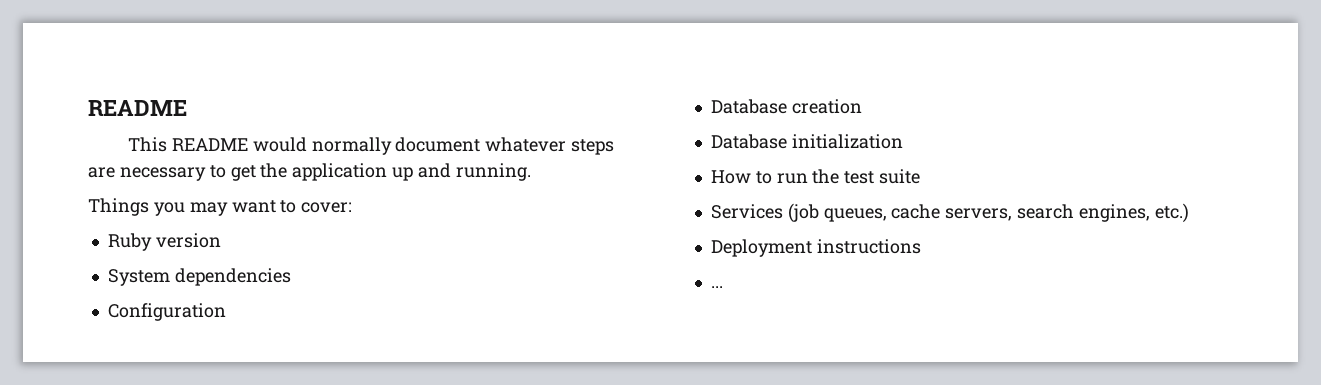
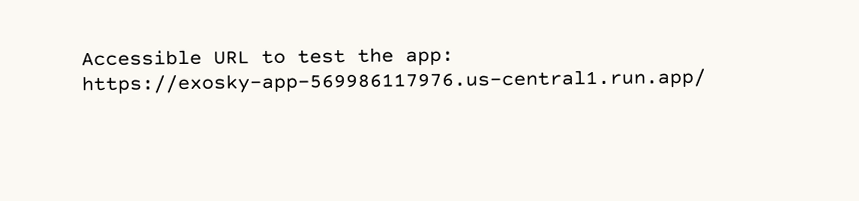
[88,100,187,116] [127,137,615,155] [88,163,531,181] [88,198,353,216] [107,233,221,251] [107,268,291,286] [107,303,226,321] [710,99,862,114] [710,134,903,149] [710,169,921,184] [710,203,1189,223] [710,239,921,257] [710,286,723,288] README // This README would normally document whatever steps are necessary to get the application up and running. // Things you may want to cover: // Ruby version // System dependencies // Configuration // Database creation // Database initialization // How to run the test suite // Services (job queues, cache servers, search engines, etc.) // Deployment instructions // ... -> [81,47,454,67] [81,68,706,96] Accessible URL to test the app: https://exosky-app-569986117976.us-central1.run.app/

